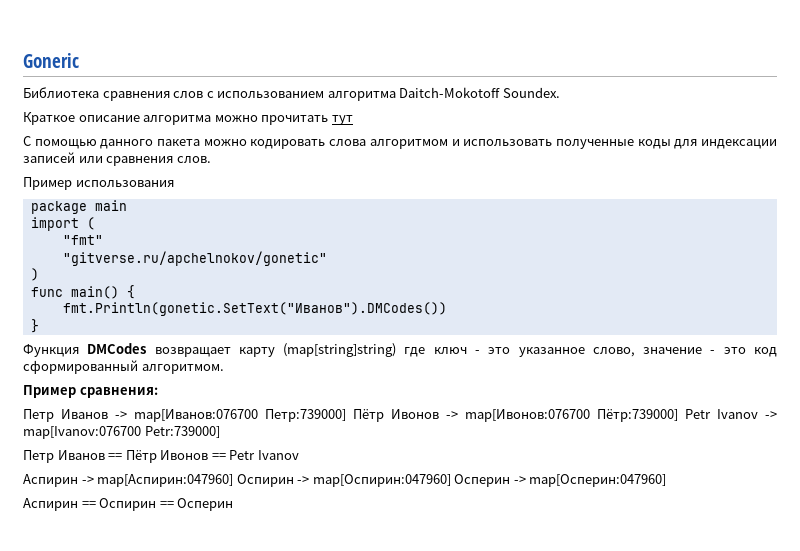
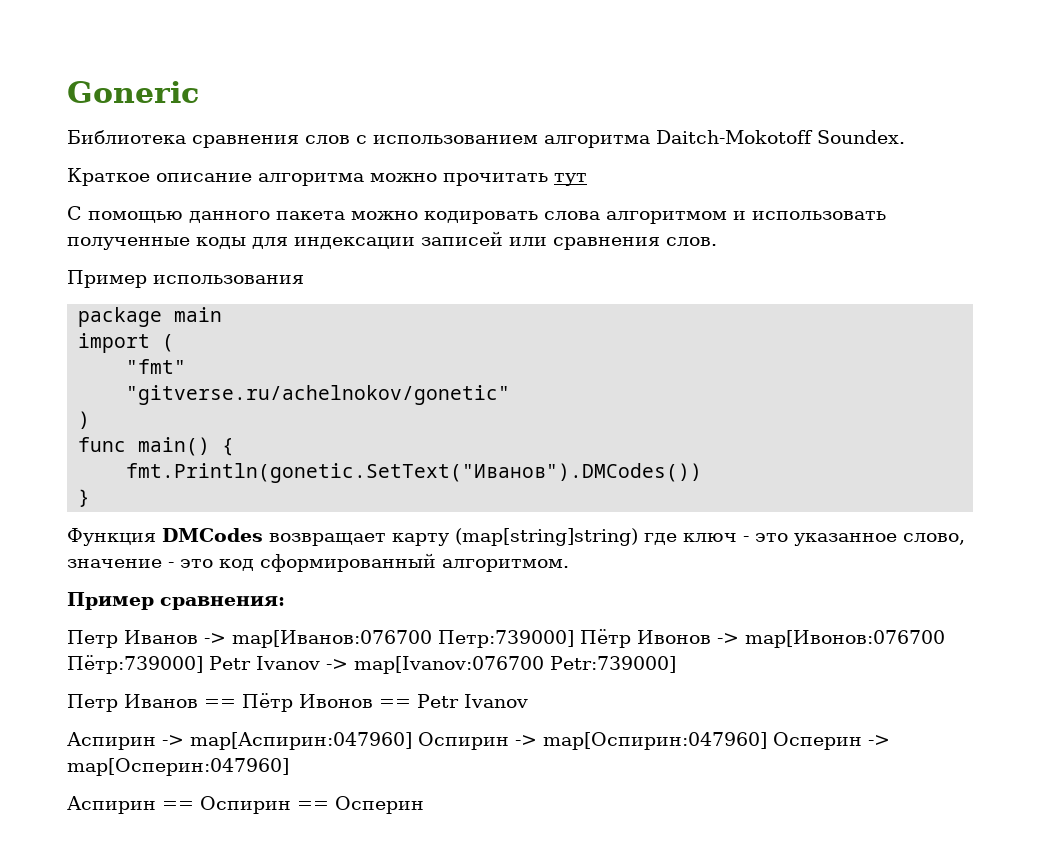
[62,251,327,266] "gitverse.ru/apchelnokov/gonetic" -> [126,385,511,405] "gitverse.ru/achelnokov/gonetic"

